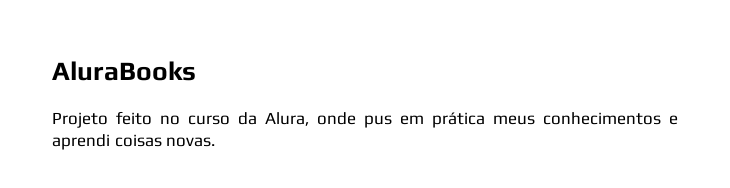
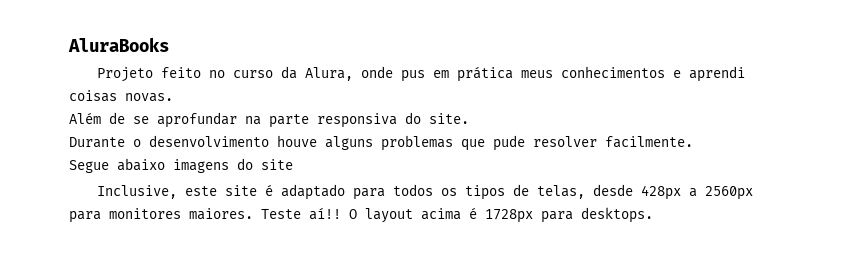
(216, 142) none -> [69,112,469,128] [69,135,693,151] [69,158,293,173] [97,184,754,200] [69,207,653,223] // Além de se aprofundar na parte responsiva do site. // Durante o desenvolvimento houve alguns problemas que pude resolver facilmente. // Segue abaixo imagens do site // Inclusive, este site é adaptado para todos os tipos de telas, desde 428px a 2560px para monitores maiores. Teste aí!! O layout acima é 1728px para desktops.

